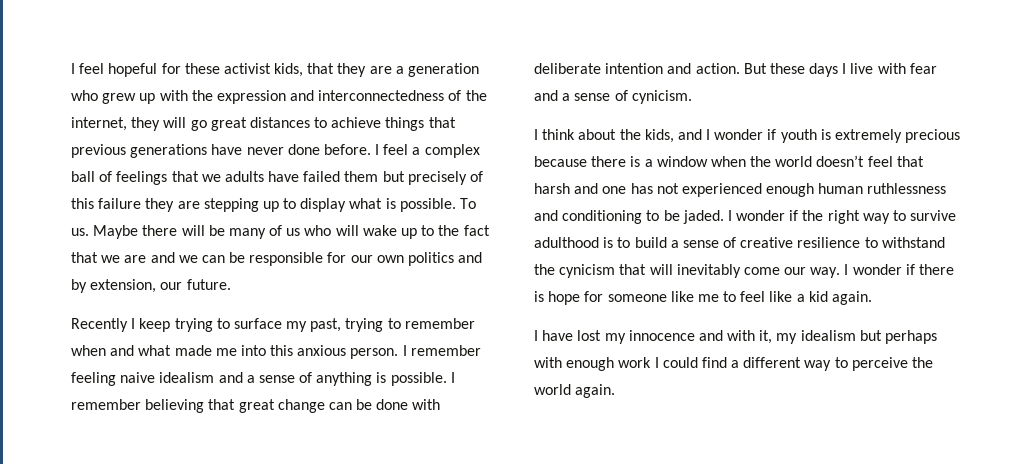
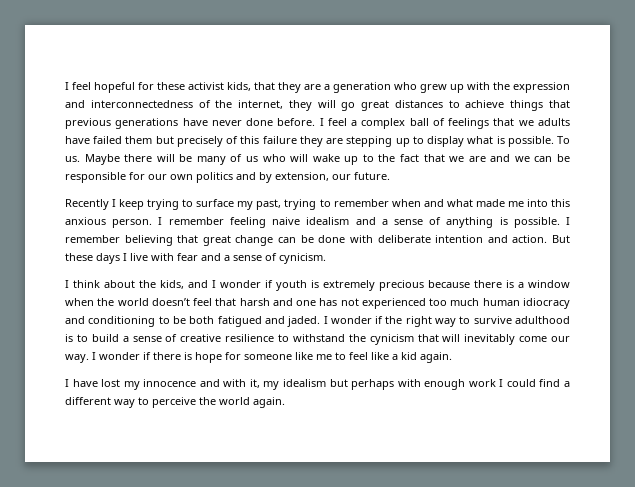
[766,183,947,197] enough human ruthlessness -> [429,298,570,309] too much human idiocracy
(680, 215) none -> [189,316,285,327] both fatigued and

